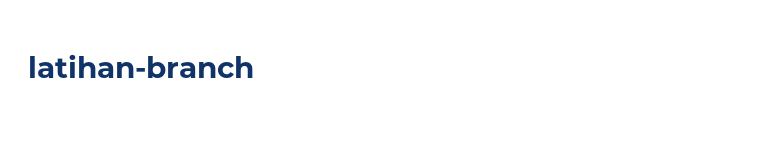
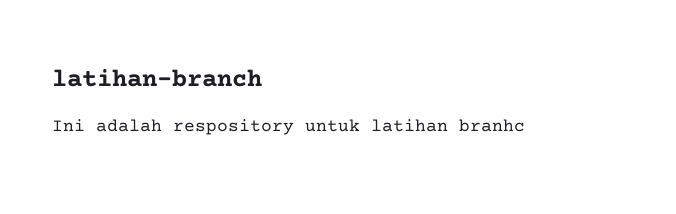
(254, 66) none -> [52,119,525,135] // Ini adalah respository untuk latihan branhc

